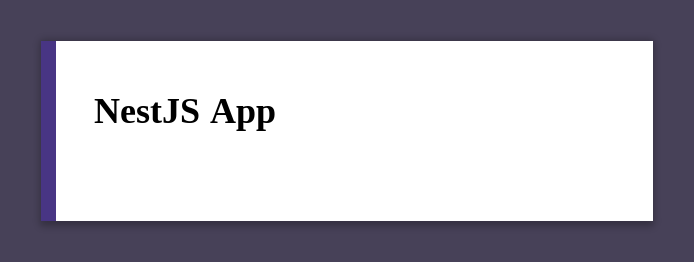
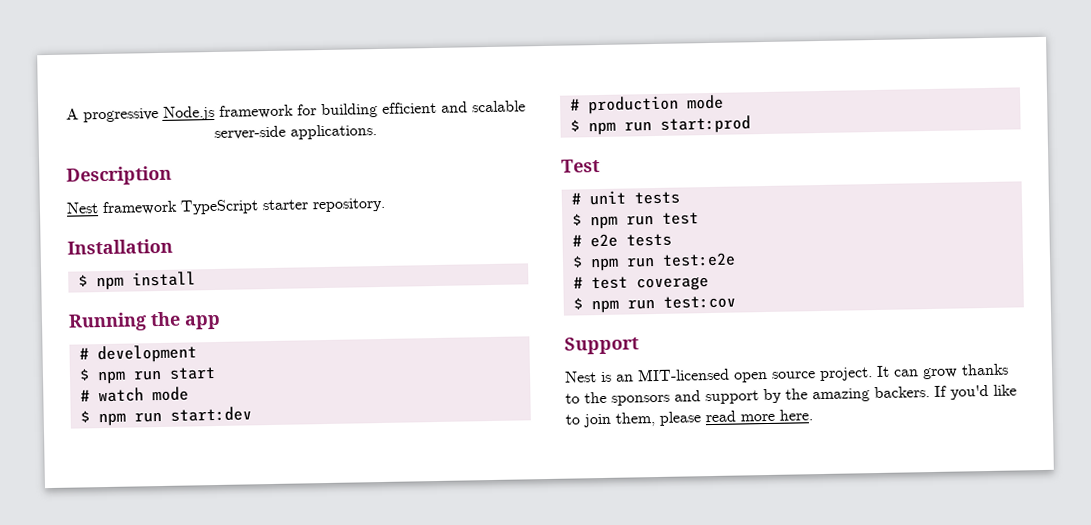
[94,99,276,131] NestJS App -> [65,100,526,123] [214,124,377,140] [66,165,172,186] [66,197,386,216] [67,238,173,255] [77,271,196,291] [68,311,221,332] [78,344,197,364] [78,367,216,385] [79,386,189,403] [79,406,252,427] [569,94,724,115] [569,115,751,136] [561,159,600,173] [570,190,680,206] [571,212,699,230] [571,233,672,248] [571,252,736,272] [572,276,709,292] [572,295,736,314] [564,336,639,355] [564,363,1009,383] [565,384,1017,406] [565,409,813,428] A progressive Node.js framework for building efficient and scalable server-side applications. // Description // Nest framework TypeScript starter repository. // Installation // $ npm install // Running the app // # development // $ npm run start // # watch mode // $ npm run start:dev // # production mode // $ npm run start:prod // Test // # unit tests // $ npm run test // # e2e tests // $ npm run test:e2e // # test coverage // $ npm run test:cov // Support // Nest is an MIT-licensed open source project. It can grow thanks to the sponsors and support by the amazing backers. If you'd like to join them, please read more here.

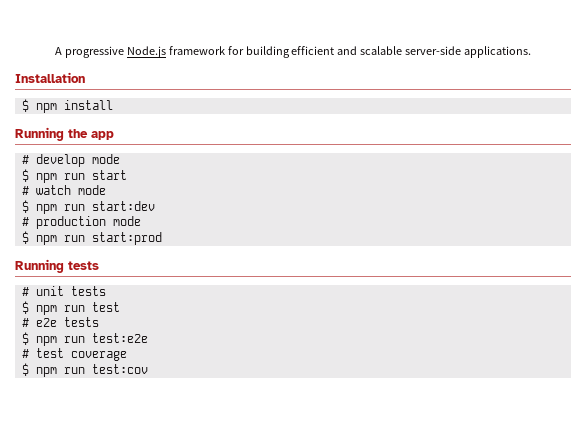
[66,165,172,186] [66,197,386,216] // Description // Nest framework TypeScript starter repository. -> (532, 52) none
[96,344,197,364] development -> [35,154,120,167] develop mode
[561,159,600,173] Test -> [15,259,99,273] Running tests
[564,336,639,355] [564,363,1009,383] [565,384,1017,406] [565,409,813,428] // Support // Nest is an MIT-licensed open source project. It can grow thanks to the sponsors and support by the amazing backers. If you'd like to join them, please read more here. -> (148, 369) none

